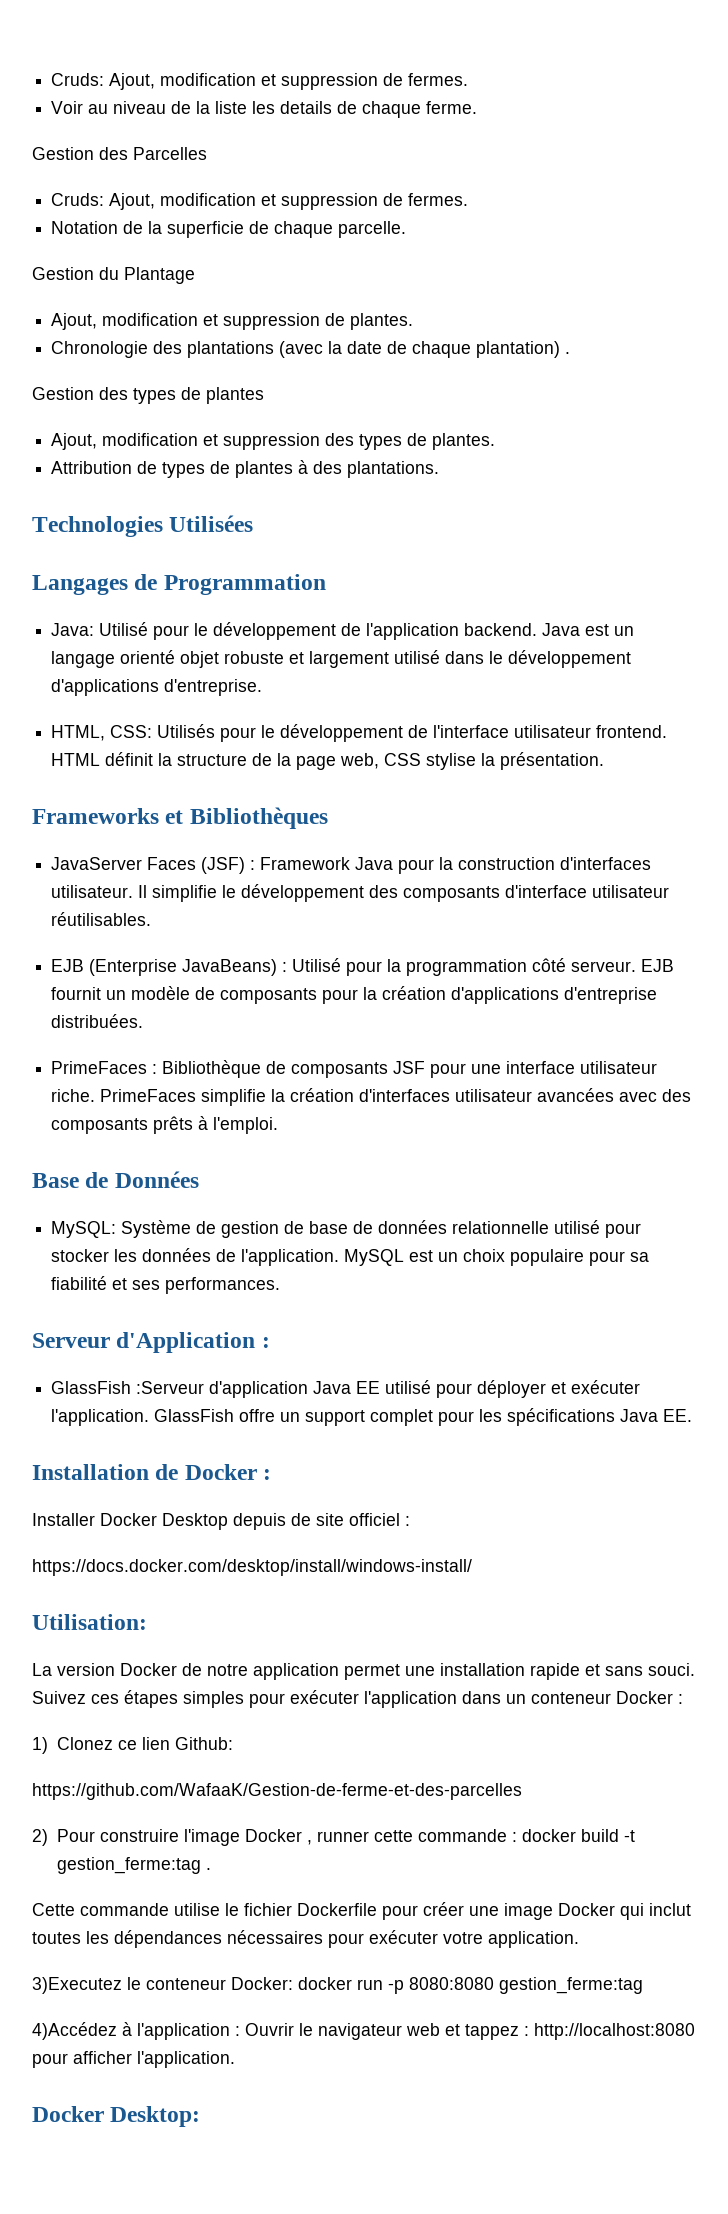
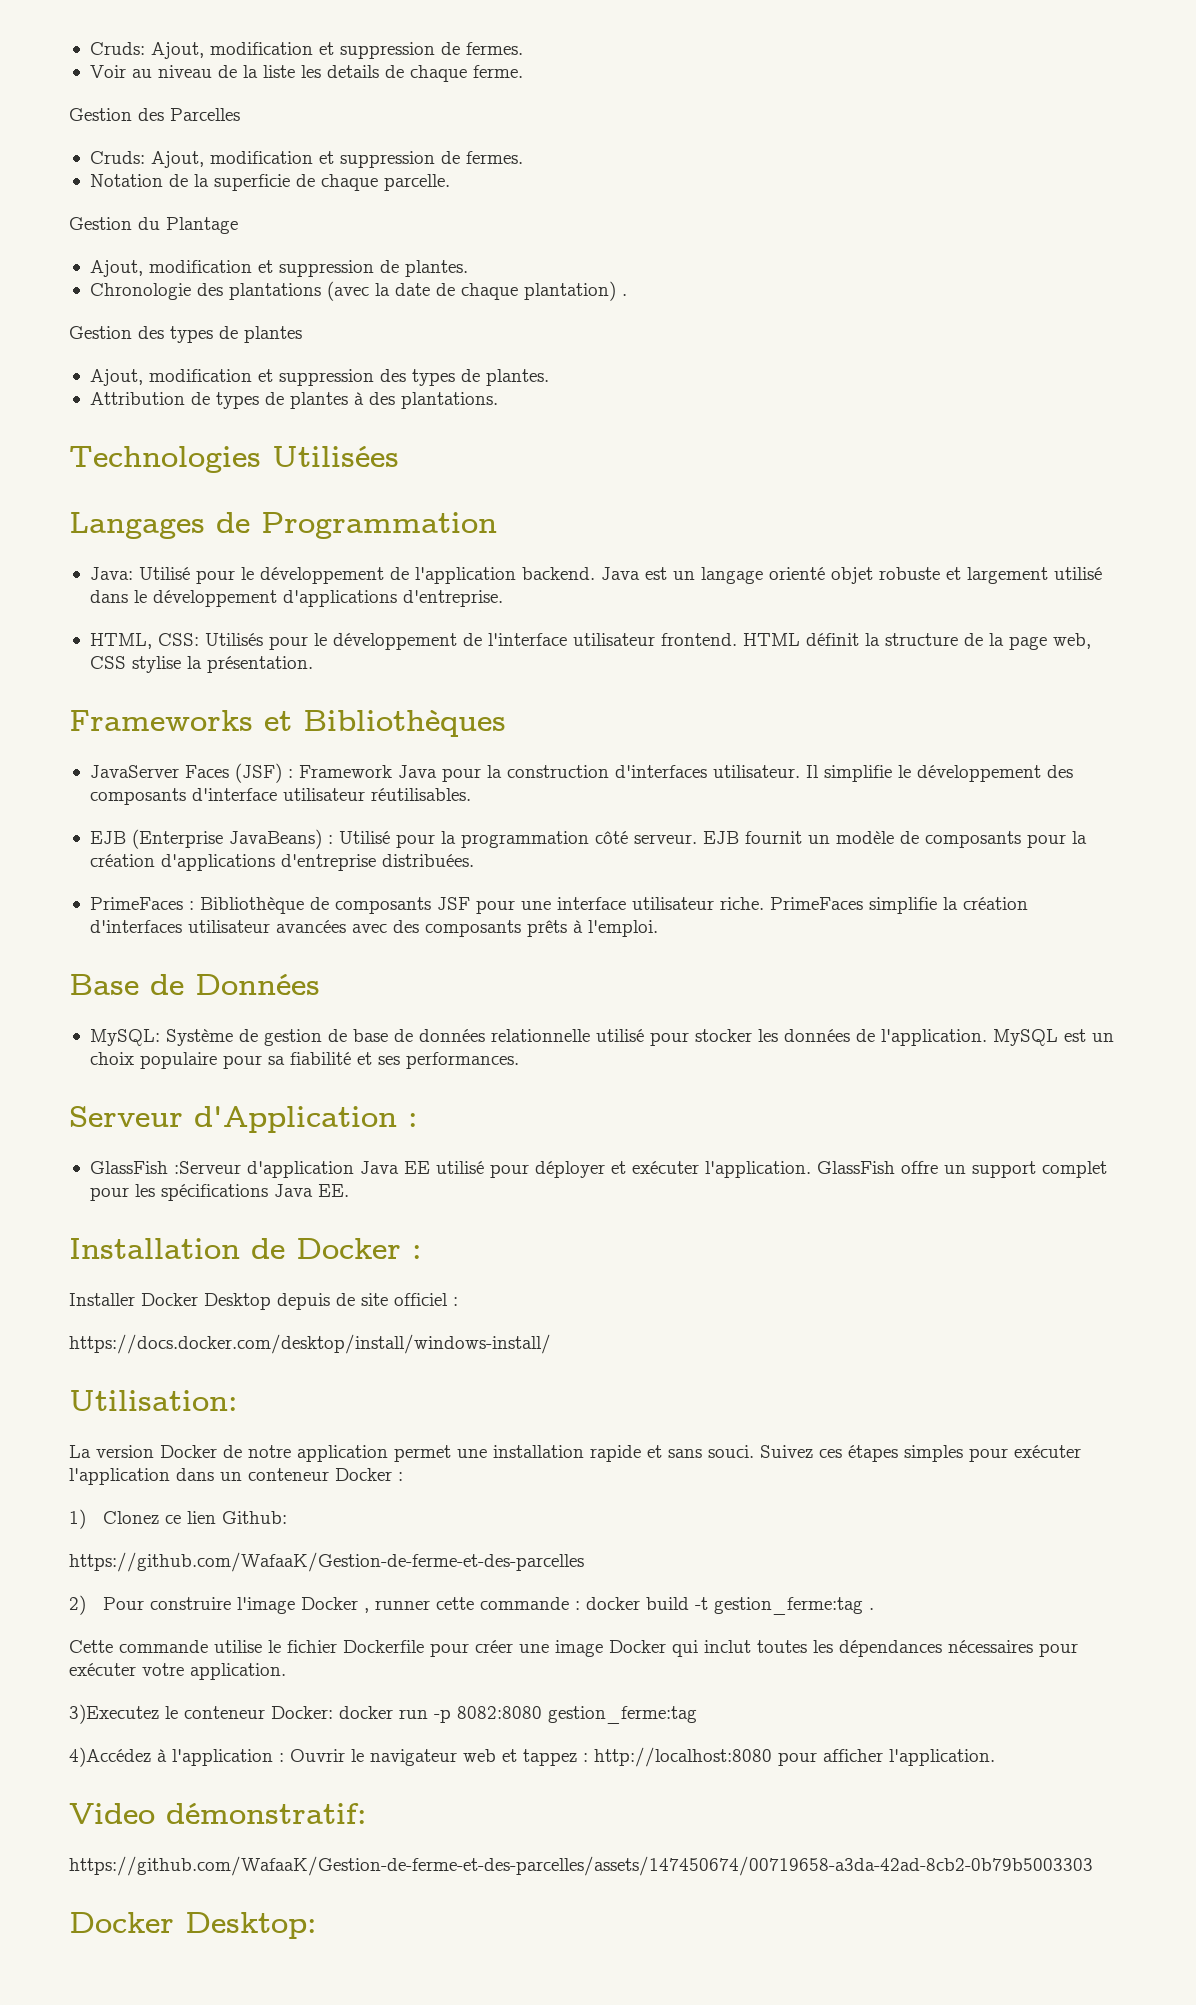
[409,1977,494,1990] 8080:8080 -> [457,1706,542,1719] 8082:8080
(235, 2059) none -> [69,1803,367,1824] [69,1856,1093,1876] // Video démonstratif: // https://github.com/WafaaK/Gestion-de-ferme-et-des-parcelles/assets/147450674/00719658-a3da-42ad-8cb2-0b79b5003303

